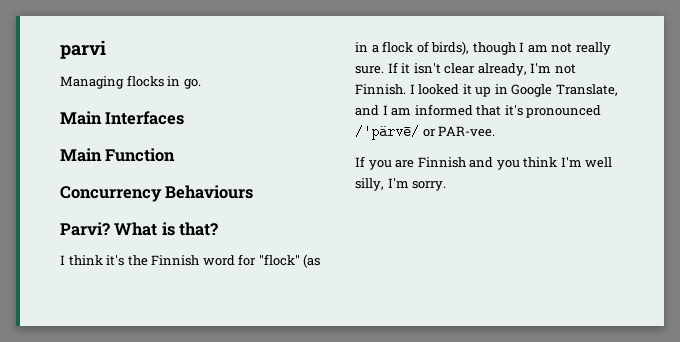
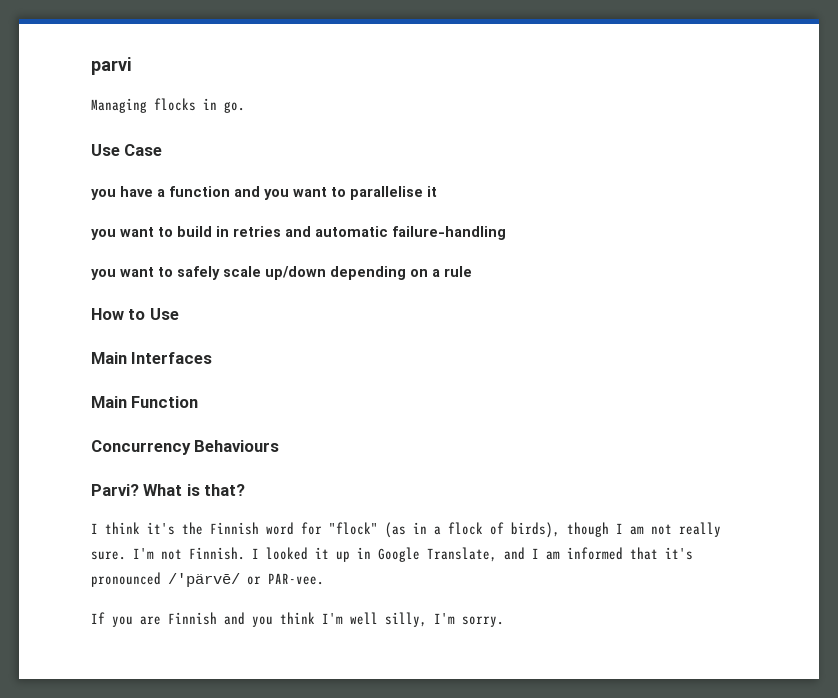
(201, 84) none -> [91,144,163,156] [91,186,437,200] [91,226,506,240] [91,266,472,280] [91,308,179,320] // Use Case // you have a function and you want to parallelise it // you want to build in retries and automatic failure-handling // you want to safely scale up/down depending on a rule // How to Use
[387,62,527,76] If it isn't clear already, -> (126, 555) none

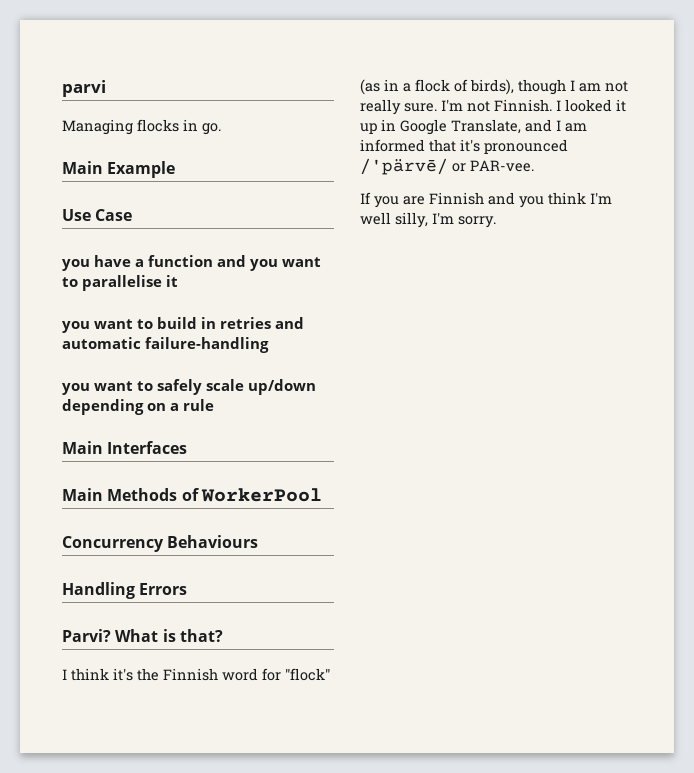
(245, 107) none -> [62,161,176,178] // Main Example
[91,308,179,320] // How to Use -> (214, 405) none
[131,396,199,408] Function -> [107,488,322,502] Methods of WorkerPool
(280, 446) none -> [62,582,188,599] // Handling Errors

